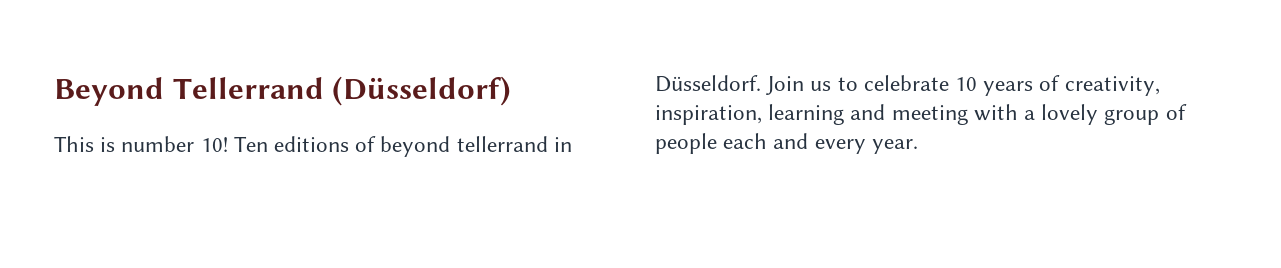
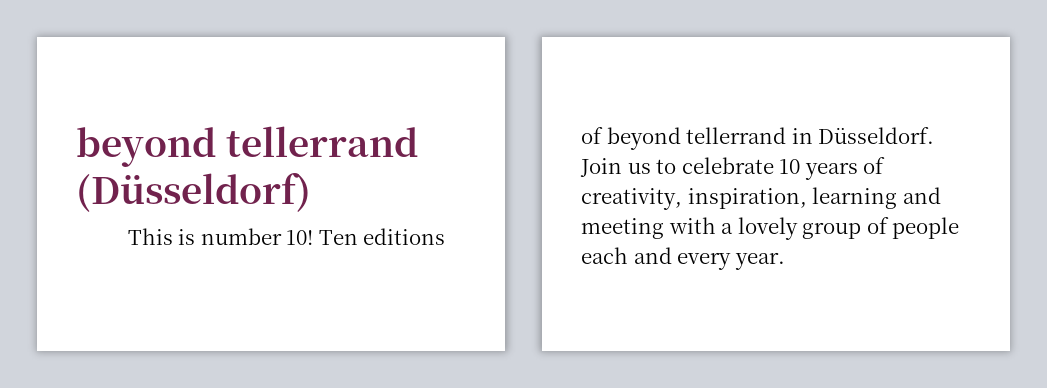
[54,77,324,106] Beyond Tellerrand -> [76,126,418,167] beyond tellerrand

